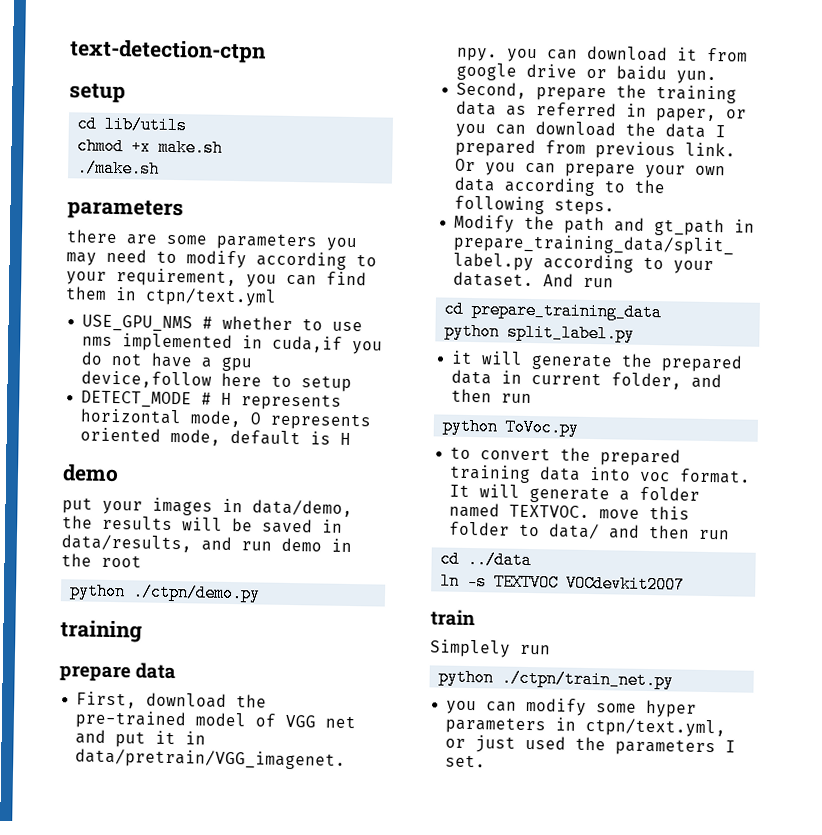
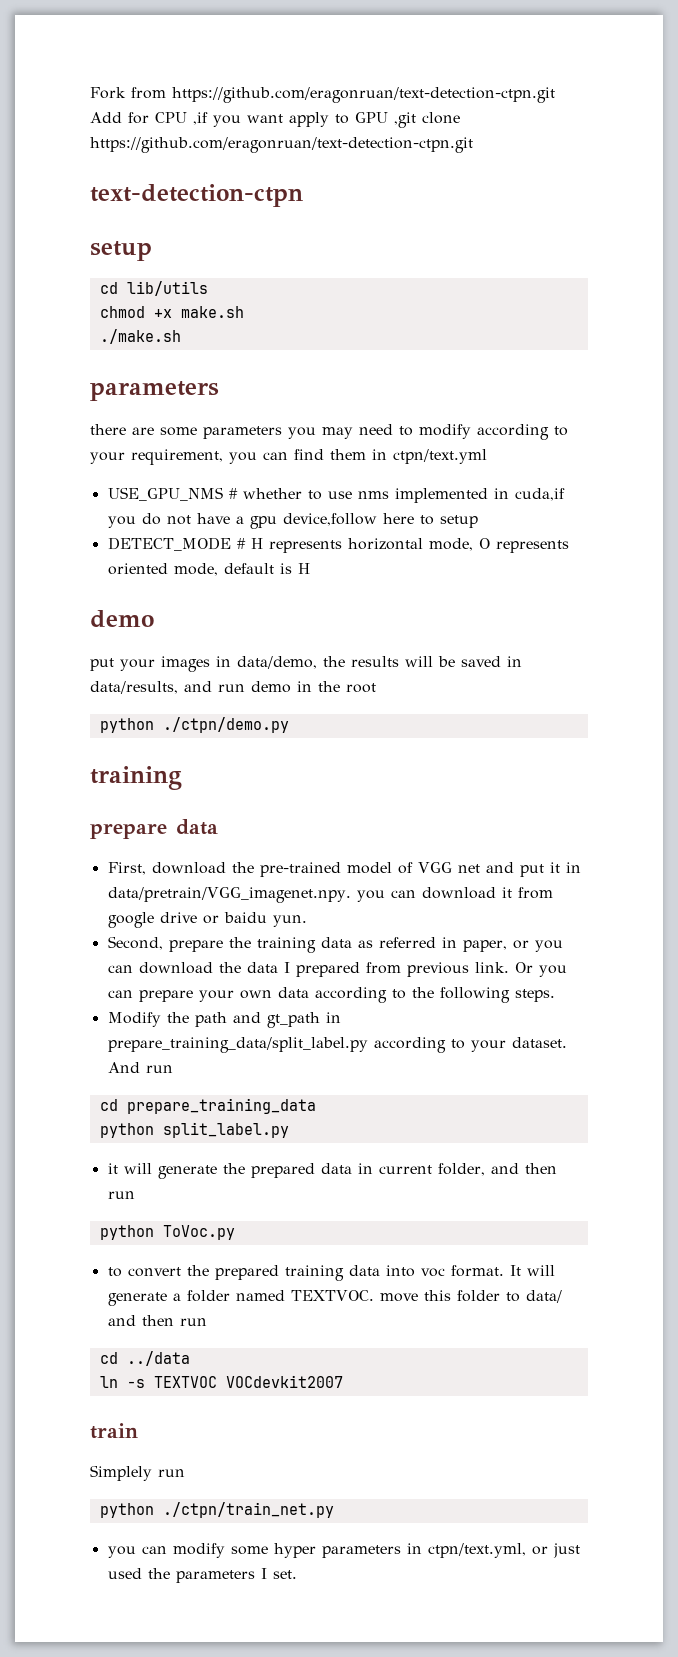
(69, 51) none -> [90,87,555,103] [90,112,460,128] [90,137,473,153] Fork from https://github.com/eragonruan/text-detection-ctpn.git Add for CPU ,if you want apply to GPU ,git clone https://github.com/eragonruan/text-detection-ctpn.git //

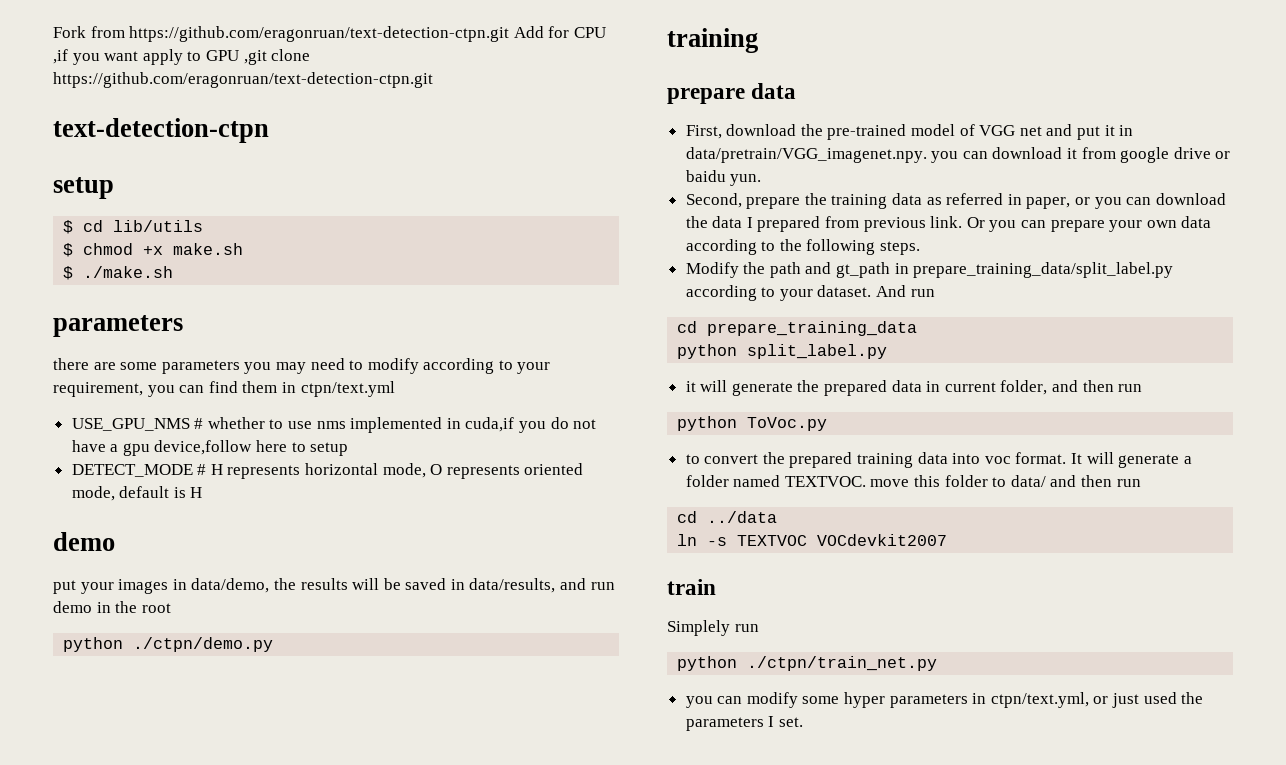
(152, 251) none -> [63,220,74,234] $
(208, 288) none -> [63,243,74,257] $
(244, 312) none -> [63,266,74,280] $

